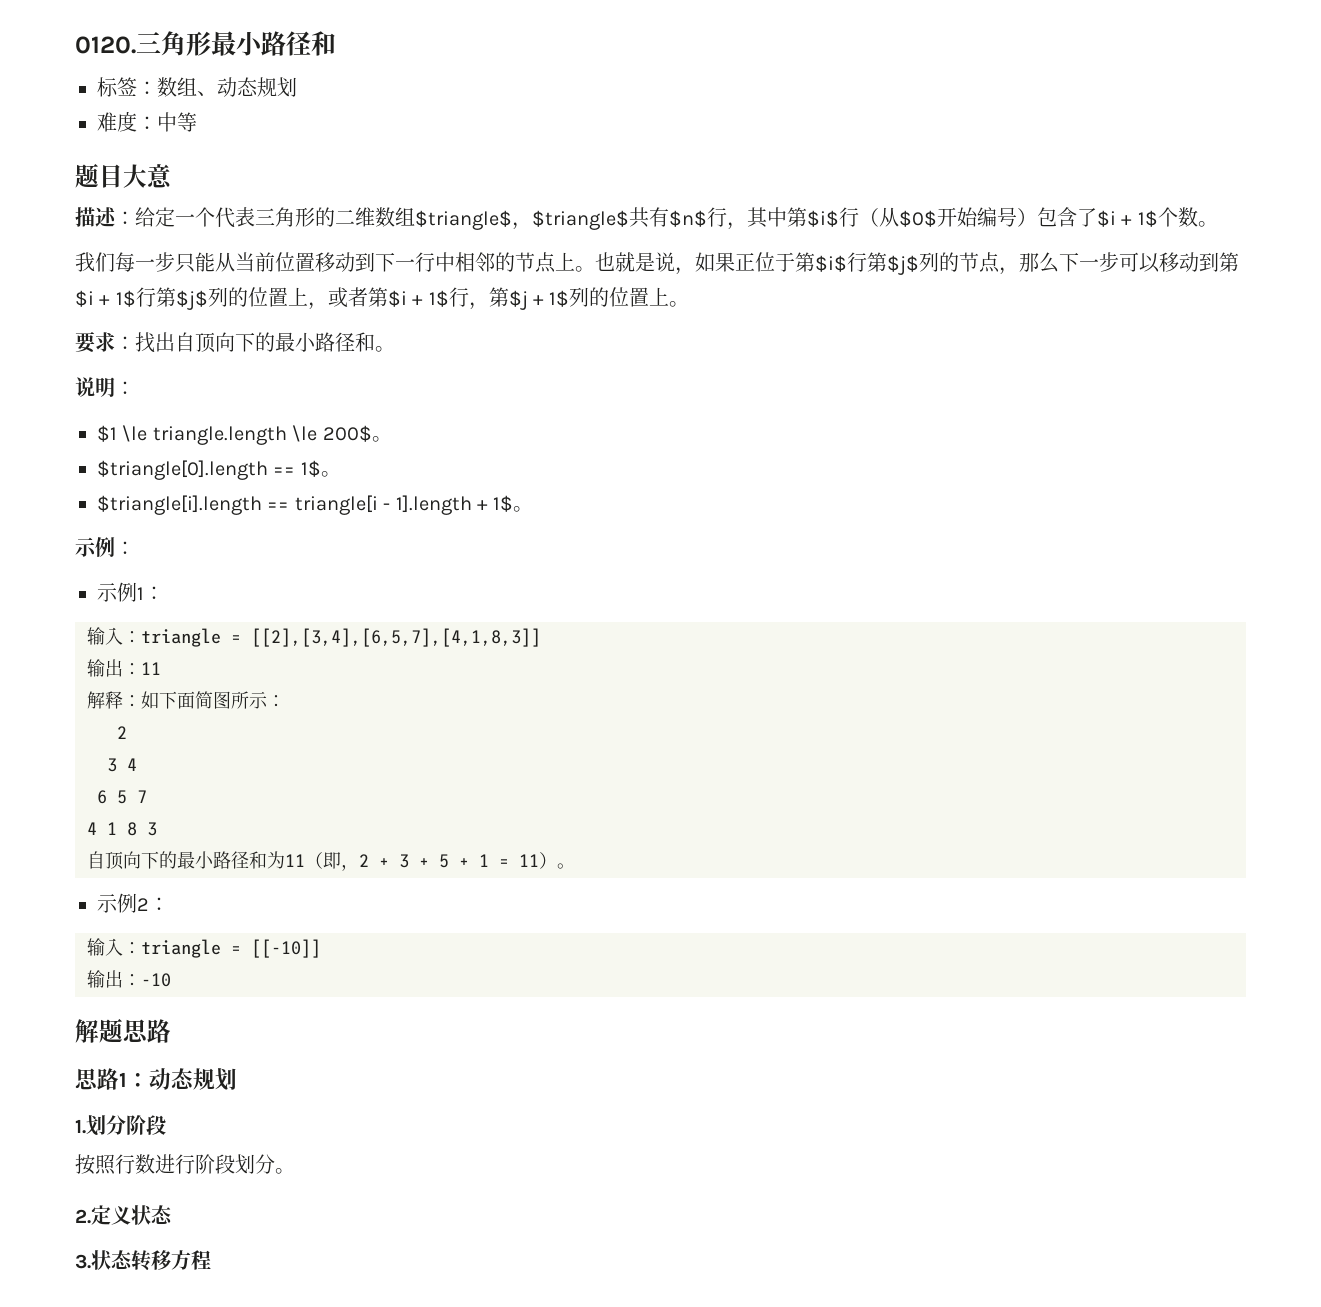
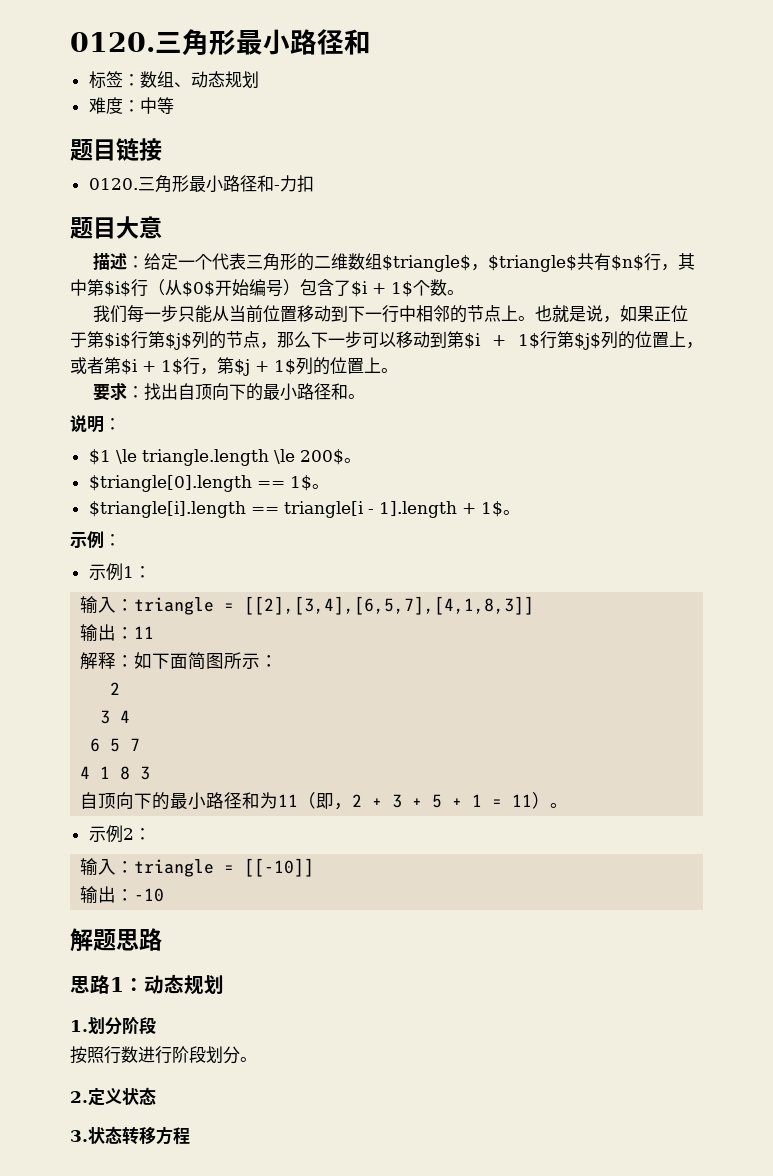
(197, 122) none -> [70,138,162,161] [88,175,314,193] // 题目链接 // 0120.三角形最小路径和-力扣

